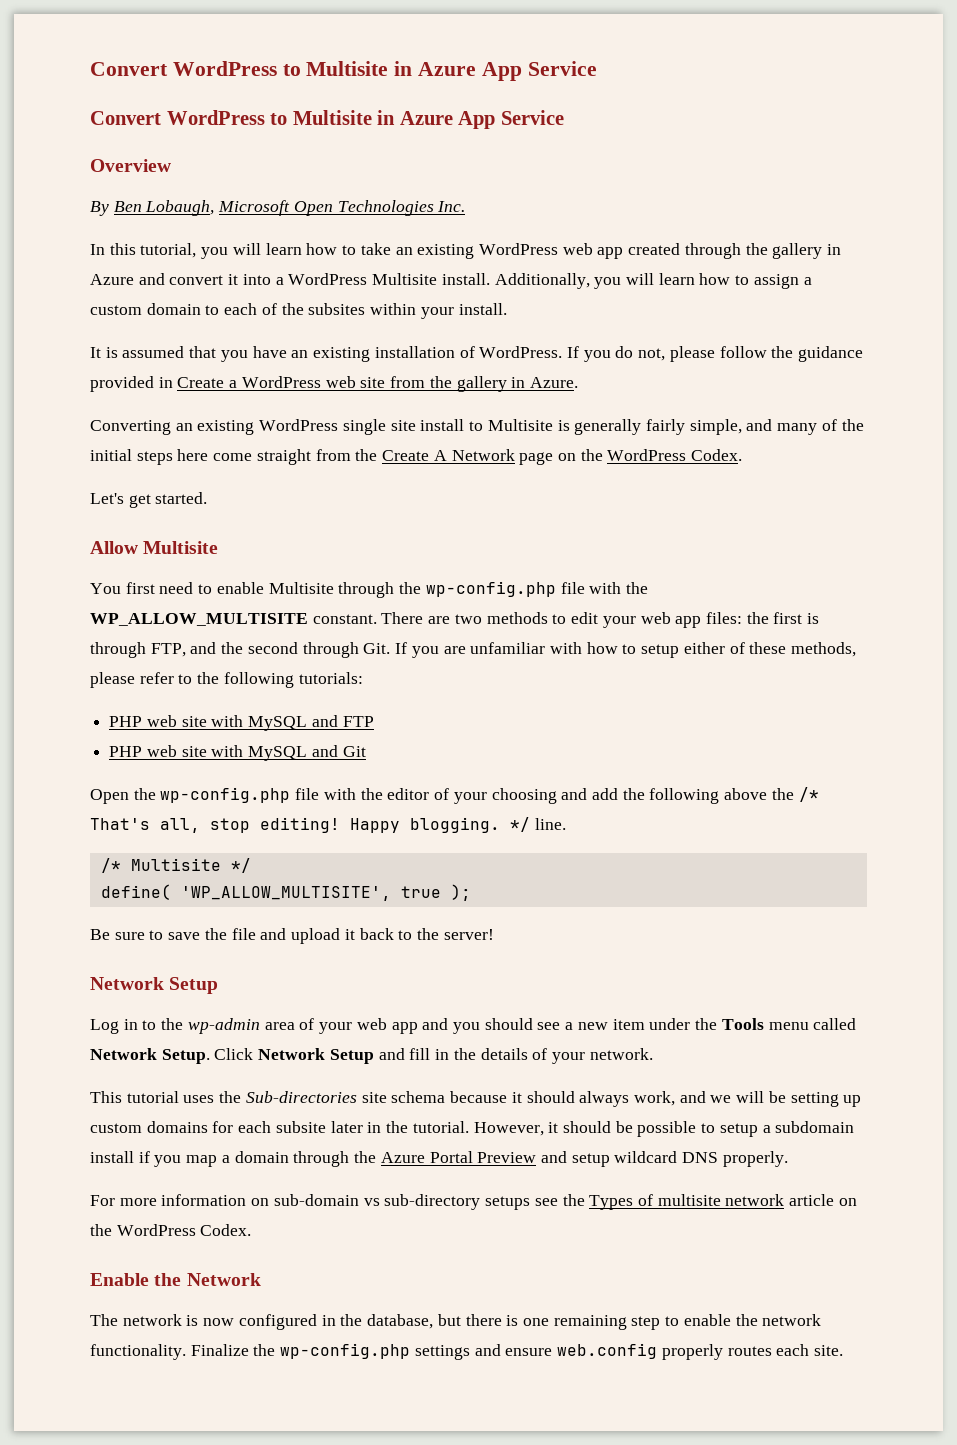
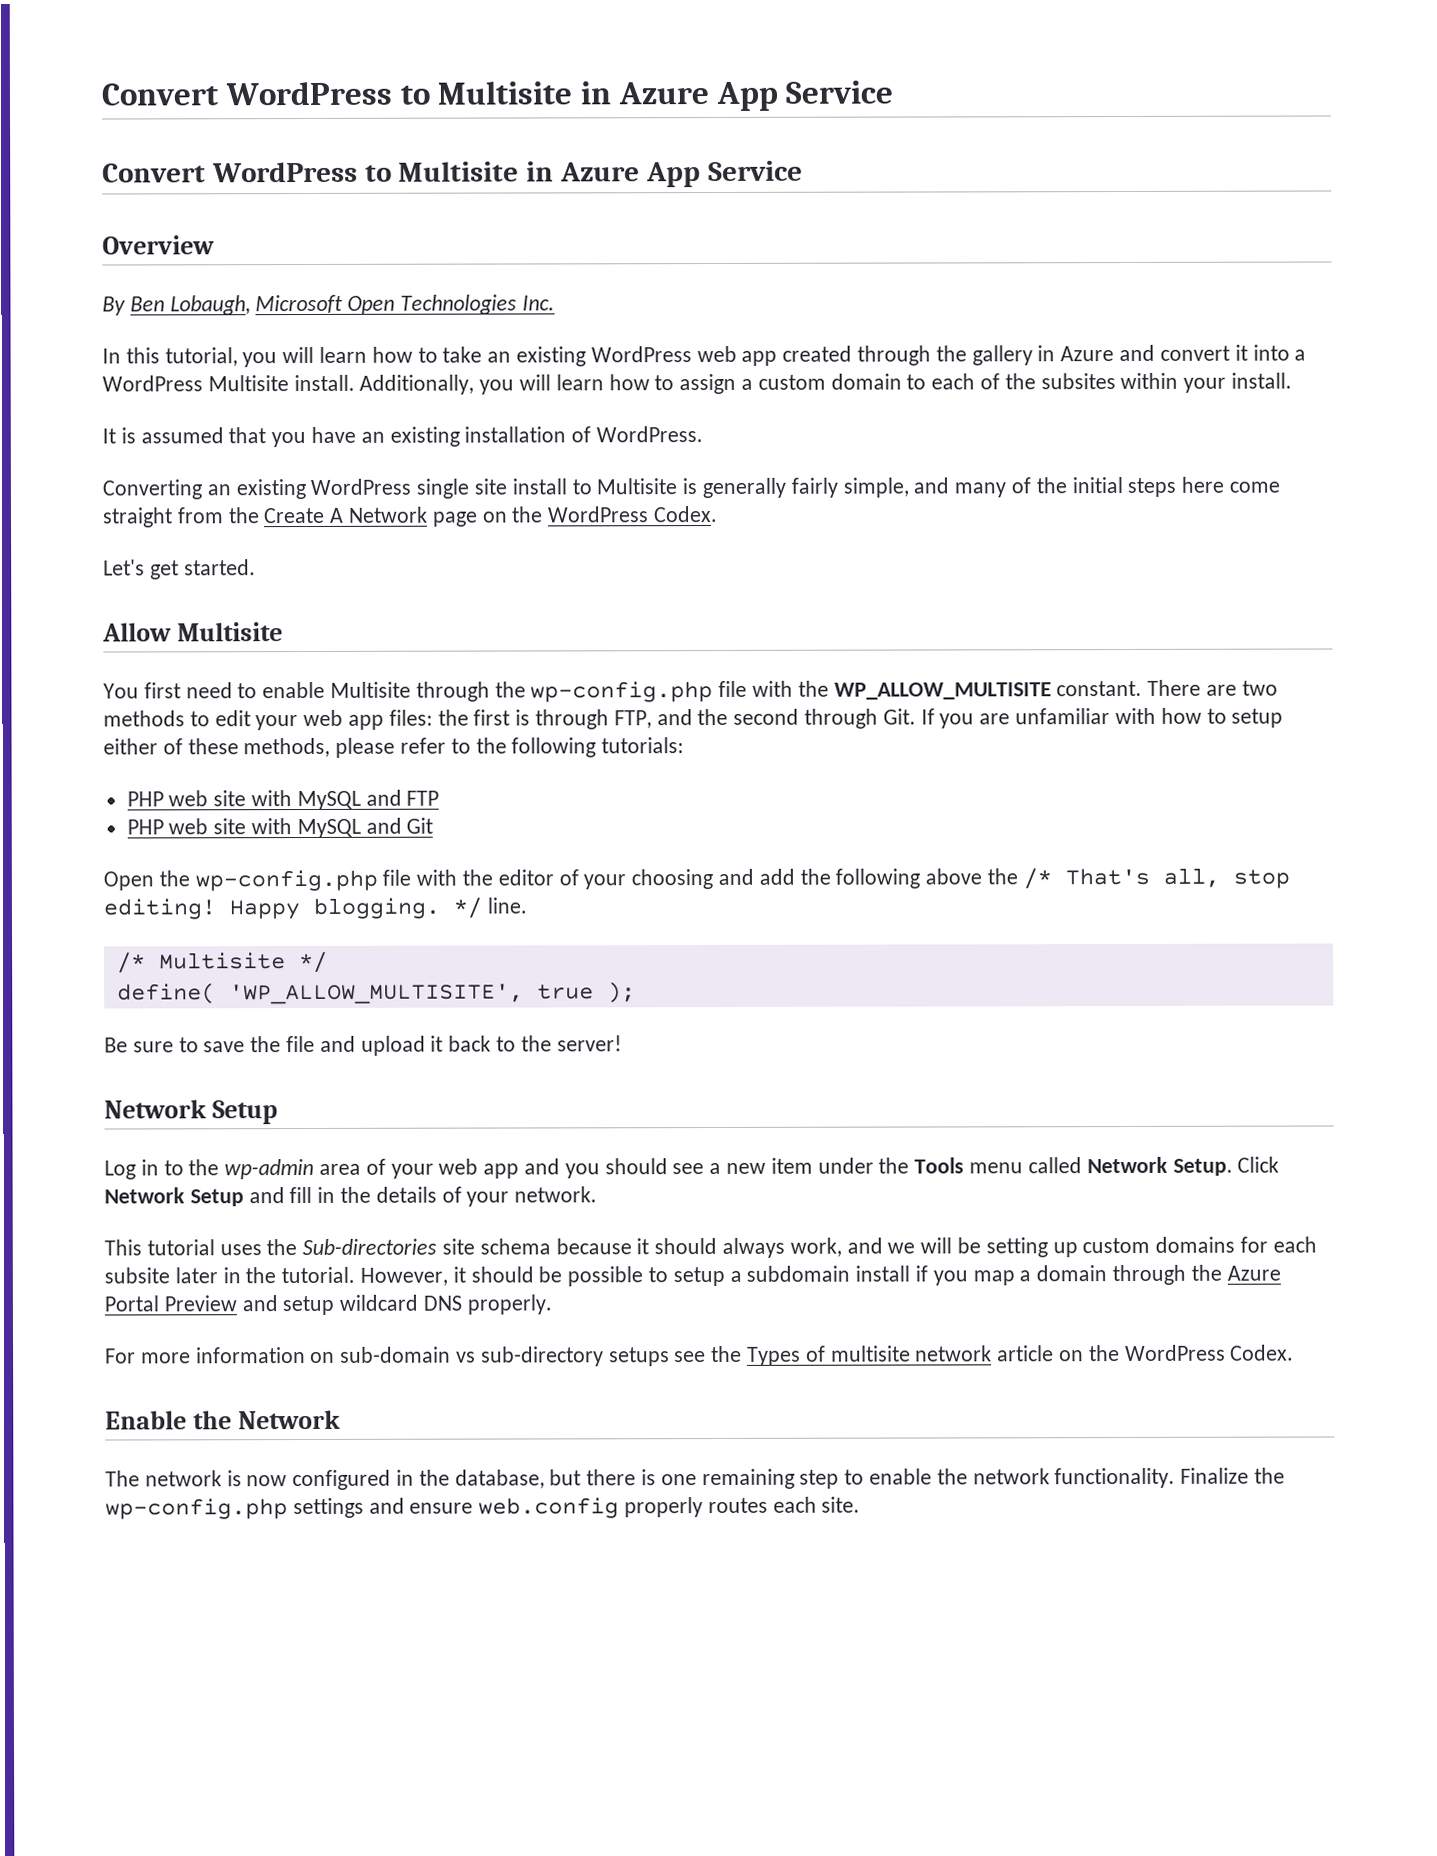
[566,346,864,362] [90,376,578,392] If you do not, please follow the guidance provided in Create a WordPress web site from the gallery in Azure. -> (704, 434) none

